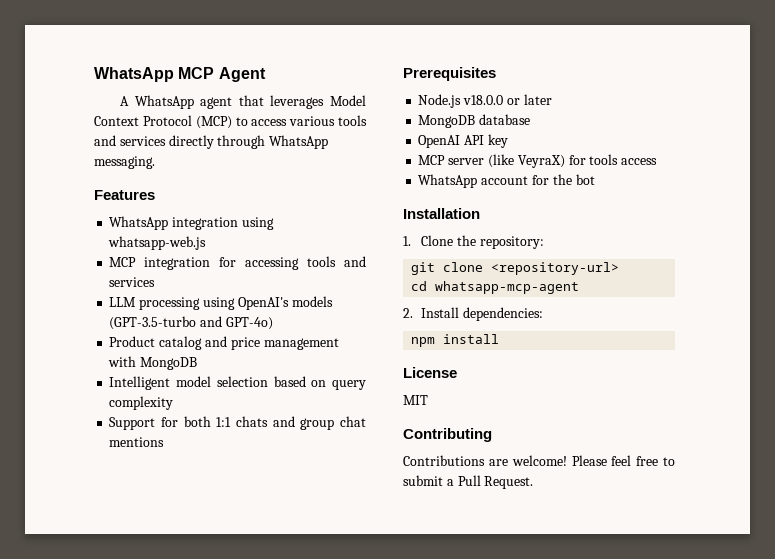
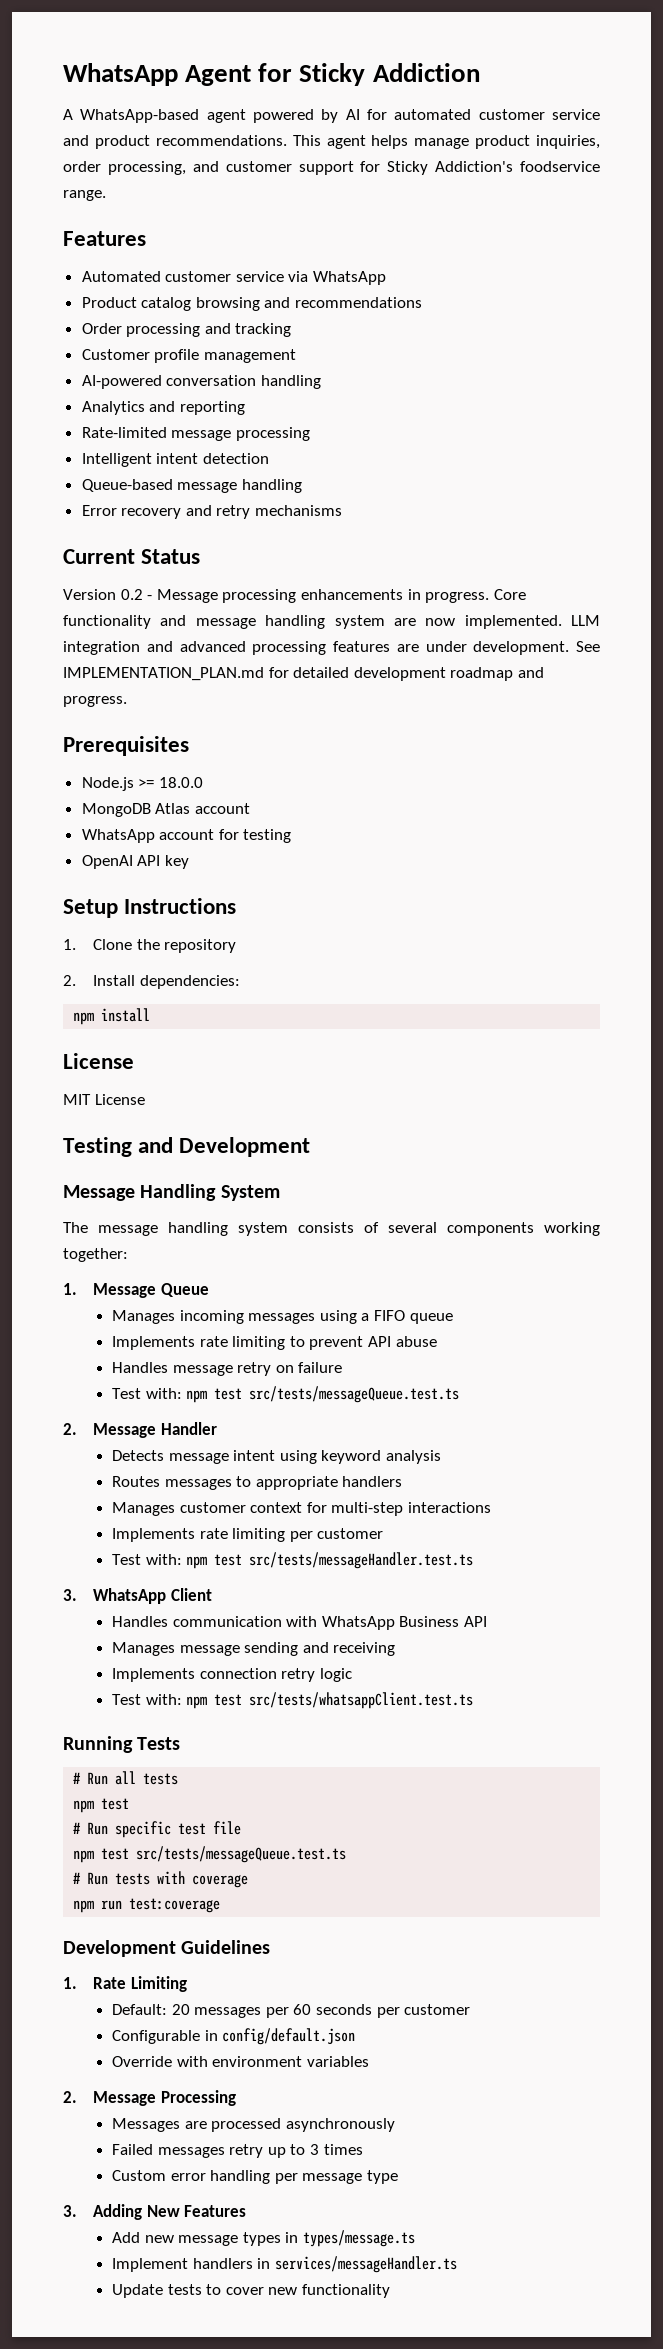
[94,67,215,82] WhatsApp MCP -> [63,63,178,86] WhatsApp
[120,95,366,109] [94,115,368,129] [94,135,329,149] [94,156,155,169] [94,190,155,200] [109,216,274,230] [108,236,207,250] [109,256,367,270] [109,277,156,287] [109,296,333,310] [109,316,273,330] [109,336,339,350] [108,356,198,370] [109,376,366,390] [109,396,174,410] [109,416,367,430] [109,437,165,447] [403,67,496,81] [418,94,552,108] [418,114,531,128] [418,134,508,148] [418,154,658,168] [418,174,595,188] [403,208,480,219] [403,235,544,249] [411,262,620,275] [411,281,580,294] // A WhatsApp agent that leverages Model Context Protocol (MCP) to access various tools and services directly through WhatsApp messaging. // Features // WhatsApp integration using whatsapp-web.js // MCP integration for accessing tools and services // LLM processing using OpenAI's models (GPT-3.5-turbo and GPT-4o) // Product catalog and price management with MongoDB // Intelligent model selection based on query complexity // Support for both 1:1 chats and group chat mentions // Prerequisites // Node.js v18.0.0 or later // MongoDB database // OpenAI API key // MCP server (like VeyraX) for tools access // WhatsApp account for the bot // Installation // 1. Clone the repository: // git clone <repository-url> // cd whatsapp-mcp-agent -> [258,63,480,86] [63,109,600,123] [63,135,600,149] [63,161,600,175] [63,190,106,201] [63,231,146,246] [81,271,387,285] [81,297,423,311] [81,323,292,337] [81,349,296,363] [81,375,321,389] [81,401,245,415] [81,427,310,441] [81,453,269,467] [81,479,302,493] [81,505,343,519] [63,549,201,564] [63,589,526,603] [63,615,600,629] [63,641,600,655] [63,667,544,681] [63,696,127,707] [63,736,189,756] [81,777,203,791] [81,803,250,817] [81,829,292,843] [81,855,189,869] [63,898,237,918] [63,939,237,953] for Sticky Addiction // A WhatsApp-based agent powered by AI for automated customer service and product recommendations. This agent helps manage product inquiries, order processing, and customer support for Sticky Addiction's foodservice range. // Features // Automated customer service via WhatsApp // Product catalog browsing and recommendations // Order processing and tracking // Customer profile management // AI-powered conversation handling // Analytics and reporting // Rate-limited message processing // Intelligent intent detection // Queue-based message handling // Error recovery and retry mechanisms // Current Status // Version 0.2 - Message processing enhancements in progress. Core functionality and message handling system are now implemented. LLM integration and advanced processing features are under development. See IMPLEMENTATION_PLAN.md for detailed development roadmap and progress. // Prerequisites // Node.js >= 18.0.0 // MongoDB Atlas account // WhatsApp account for testing // OpenAI API key // Setup Instructions // 1. Clone the repository
[403,428,492,442] [403,455,675,466] [403,475,534,489] // Contributing // Contributions are welcome! Please feel free to submit a Pull Request. -> [94,1094,145,1105] [63,1137,311,1157] [63,1184,280,1201] [63,1222,600,1236] [63,1248,128,1262] [63,1283,209,1298] [111,1310,453,1324] [111,1336,437,1350] [111,1362,343,1376] [111,1386,460,1403] [63,1422,217,1438] [111,1450,441,1464] [111,1476,403,1490] [111,1502,491,1516] [111,1528,384,1542] [111,1552,474,1569] [63,1588,212,1604] [111,1616,487,1630] [111,1642,396,1656] [111,1668,352,1682] [111,1692,474,1709] [63,1736,181,1753] [73,1771,179,1785] [73,1798,130,1813] [73,1821,242,1838] [73,1846,347,1863] [73,1871,249,1888] [73,1898,221,1913] [63,1940,271,1957] [63,1976,187,1992] [111,2004,471,2018] [111,2028,356,2045] [111,2056,369,2067] [63,2090,236,2106] [111,2118,395,2132] [111,2144,363,2158] [111,2170,398,2184] [63,2204,247,2220] [111,2230,415,2247] [111,2256,457,2273] [111,2284,390,2298] License // Testing and Development // Message Handling System // The message handling system consists of several components working together: // 1. Message Queue // Manages incoming messages using a FIFO queue // Implements rate limiting to prevent API abuse // Handles message retry on failure // Test with: npm test src/tests/messageQueue.test.ts // 2. Message Handler // Detects message intent using keyword analysis // Routes messages to appropriate handlers // Manages customer context for multi-step interactions // Implements rate limiting per customer // Test with: npm test src/tests/messageHandler.test.ts // 3. WhatsApp Client // Handles communication with WhatsApp Business API // Manages message sending and receiving // Implements connection retry logic // Test with: npm test src/tests/whatsappClient.test.ts // Running Tests // # Run all tests // npm test // # Run specific test file // npm test src/tests/messageQueue.test.ts // # Run tests with coverage // npm run test:coverage // Development Guidelines // 1. Rate Limiting // Default: 20 messages per 60 seconds per customer // Configurable in config/default.json // Override with environment variables // 2. Message Processing // Messages are processed asynchronously // Failed messages retry up to 3 times // Custom error handling per message type // 3. Adding New Features // Add new message types in types/message.ts // Implement handlers in services/messageHandler.ts // Update tests to cover new functionality

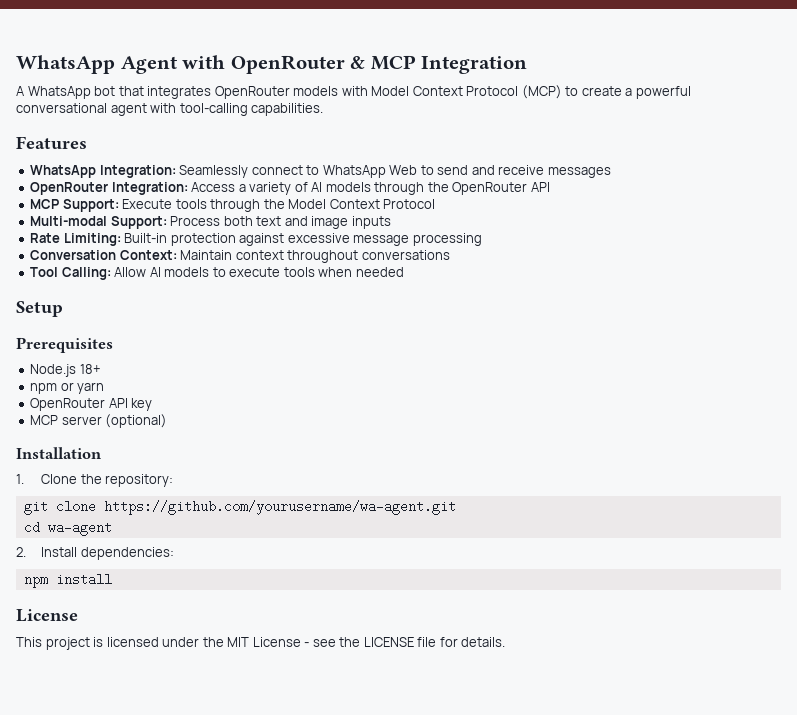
[258,63,480,86] [63,109,600,123] [63,135,600,149] [63,161,600,175] [63,190,106,201] [63,231,146,246] [81,271,387,285] [81,297,423,311] [81,323,292,337] [81,349,296,363] [81,375,321,389] [81,401,245,415] [81,427,310,441] [81,453,269,467] [81,479,302,493] [81,505,343,519] [63,549,201,564] [63,589,526,603] [63,615,600,629] [63,641,600,655] [63,667,544,681] [63,696,127,707] [63,736,189,756] [81,777,203,791] [81,803,250,817] [81,829,292,843] [81,855,189,869] [63,898,237,918] [63,939,237,953] for Sticky Addiction // A WhatsApp-based agent powered by AI for automated customer service and product recommendations. This agent helps manage product inquiries, order processing, and customer support for Sticky Addiction's foodservice range. // Features // Automated customer service via WhatsApp // Product catalog browsing and recommendations // Order processing and tracking // Customer profile management // AI-powered conversation handling // Analytics and reporting // Rate-limited message processing // Intelligent intent detection // Queue-based message handling // Error recovery and retry mechanisms // Current Status // Version 0.2 - Message processing enhancements in progress. Core functionality and message handling system are now implemented. LLM integration and advanced processing features are under development. See IMPLEMENTATION_PLAN.md for detailed development roadmap and progress. // Prerequisites // Node.js >= 18.0.0 // MongoDB Atlas account // WhatsApp account for testing // OpenAI API key // Setup Instructions // 1. Clone the repository -> [182,55,528,74] [16,85,691,99] [16,103,324,116] [16,136,87,150] [30,165,611,178] [30,182,550,195] [30,199,436,212] [30,216,391,229] [30,233,482,246] [30,250,450,263] [30,267,404,280] [16,301,63,317] [16,337,113,353] [30,364,101,377] [30,382,105,394] [30,398,153,411] [30,414,168,428] [16,447,102,459] [16,474,174,487] [23,500,456,515] [23,521,112,536] with OpenRouter & MCP Integration // A WhatsApp bot that integrates OpenRouter models with Model Context Protocol (MCP) to create a powerful conversational agent with tool-calling capabilities. // Features // WhatsApp Integration: Seamlessly connect to WhatsApp Web to send and receive messages // OpenRouter Integration: Access a variety of AI models through the OpenRouter API // MCP Support: Execute tools through the Model Context Protocol // Multi-modal Support: Process both text and image inputs // Rate Limiting: Built-in protection against excessive message processing // Conversation Context: Maintain context throughout conversations // Tool Calling: Allow AI models to execute tools when needed // Setup // Prerequisites // Node.js 18+ // npm or yarn // OpenRouter API key // MCP server (optional) // Installation // 1. Clone the repository: // git clone https://github.com/yourusername/wa-agent.git // cd wa-agent
[63,1094,145,1105] [63,1137,311,1157] [63,1184,280,1201] [63,1222,600,1236] [63,1248,128,1262] [63,1283,209,1298] [111,1310,453,1324] [111,1336,437,1350] [111,1362,343,1376] [111,1386,460,1403] [63,1422,217,1438] [111,1450,441,1464] [111,1476,403,1490] [111,1502,491,1516] [111,1528,384,1542] [111,1552,474,1569] [63,1588,212,1604] [111,1616,487,1630] [111,1642,396,1656] [111,1668,352,1682] [111,1692,474,1709] [63,1736,181,1753] [73,1771,179,1785] [73,1798,130,1813] [73,1821,242,1838] [73,1846,347,1863] [73,1871,249,1888] [73,1898,221,1913] [63,1940,271,1957] [63,1976,187,1992] [111,2004,471,2018] [111,2028,356,2045] [111,2056,369,2067] [63,2090,236,2106] [111,2118,395,2132] [111,2144,363,2158] [111,2170,398,2184] [63,2204,247,2220] [111,2230,415,2247] [111,2256,457,2273] [111,2284,390,2298] MIT License // Testing and Development // Message Handling System // The message handling system consists of several components working together: // 1. Message Queue // Manages incoming messages using a FIFO queue // Implements rate limiting to prevent API abuse // Handles message retry on failure // Test with: npm test src/tests/messageQueue.test.ts // 2. Message Handler // Detects message intent using keyword analysis // Routes messages to appropriate handlers // Manages customer context for multi-step interactions // Implements rate limiting per customer // Test with: npm test src/tests/messageHandler.test.ts // 3. WhatsApp Client // Handles communication with WhatsApp Business API // Manages message sending and receiving // Implements connection retry logic // Test with: npm test src/tests/whatsappClient.test.ts // Running Tests // # Run all tests // npm test // # Run specific test file // npm test src/tests/messageQueue.test.ts // # Run tests with coverage // npm run test:coverage // Development Guidelines // 1. Rate Limiting // Default: 20 messages per 60 seconds per customer // Configurable in config/default.json // Override with environment variables // 2. Message Processing // Messages are processed asynchronously // Failed messages retry up to 3 times // Custom error handling per message type // 3. Adding New Features // Add new message types in types/message.ts // Implement handlers in services/messageHandler.ts // Update tests to cover new functionality -> [16,637,506,650] This project is licensed under the MIT License - see the LICENSE file for details.

